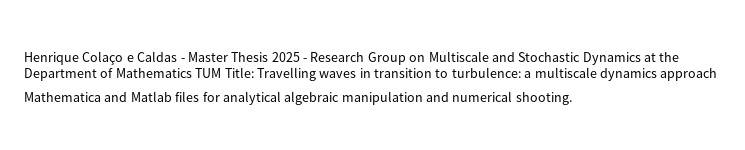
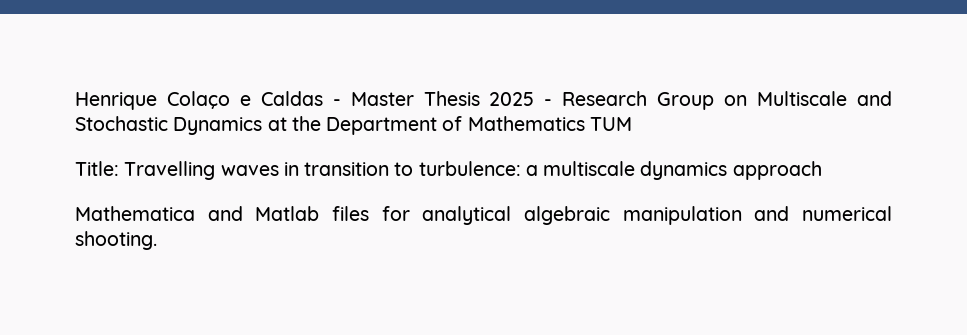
(222, 73) none -> (632, 124) //

